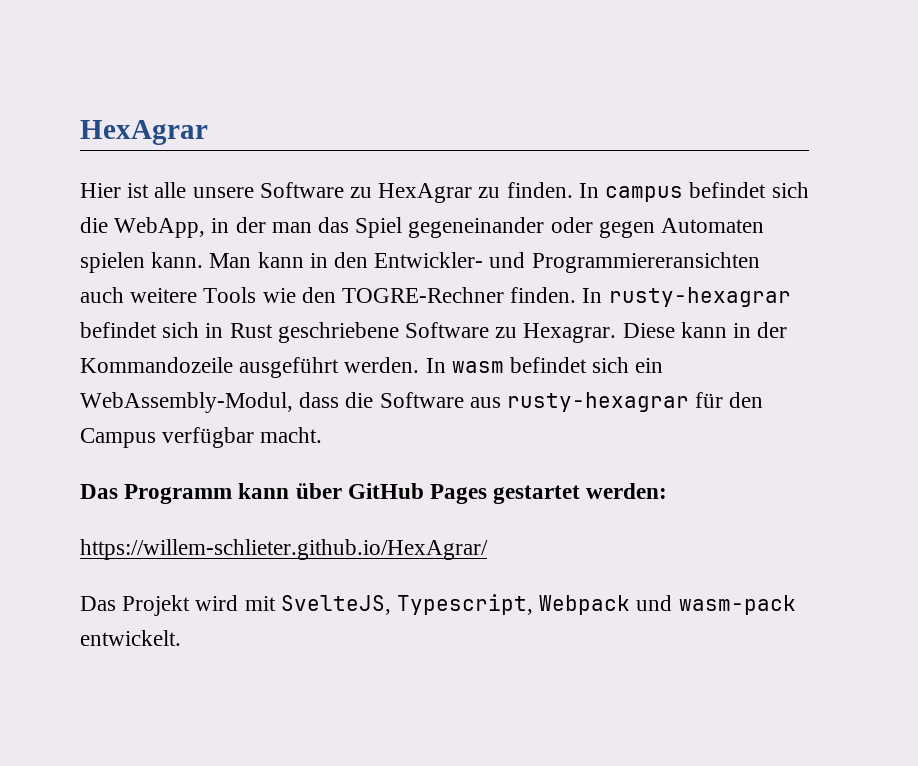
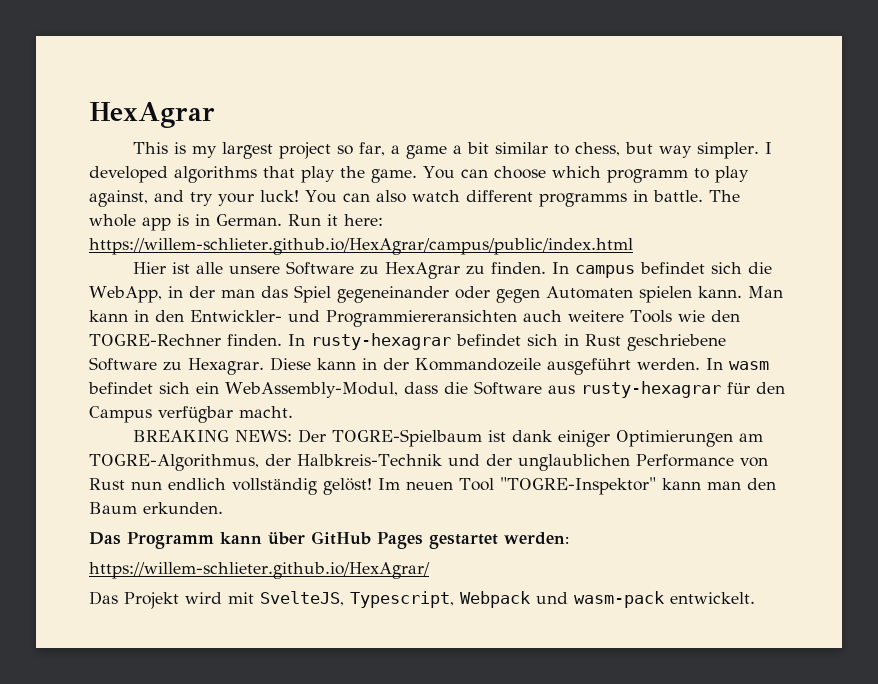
[80,120,208,145] HexAgrar -> [89,102,215,128] [133,142,773,159] [89,166,749,183] [89,190,740,207] [89,214,383,231] [89,238,633,255] HexAgrar // This is my largest project so far, a game a bit similar to chess, but way simpler. I developed algorithms that play the game. You can choose which programm to play against, and try your luck! You can also watch different programms in battle. The whole app is in German. Run it here: https://willem-schlieter.github.io/HexAgrar/campus/public/index.html
(323, 435) none -> [133,429,764,447] [89,454,768,471] [89,477,776,495] [89,502,223,514] // BREAKING NEWS: Der TOGRE-Spielbaum ist dank einiger Optimierungen am TOGRE-Algorithmus, der Halbkreis-Technik und der unglaublichen Performance von Rust nun endlich vollständig gelöst! Im neuen Tool "TOGRE-Inspektor" kann man den Baum erkunden.

